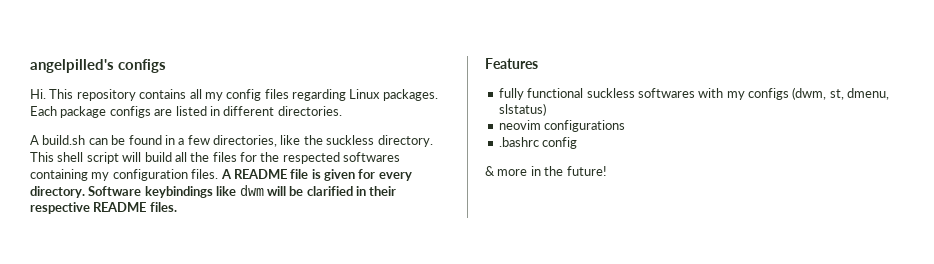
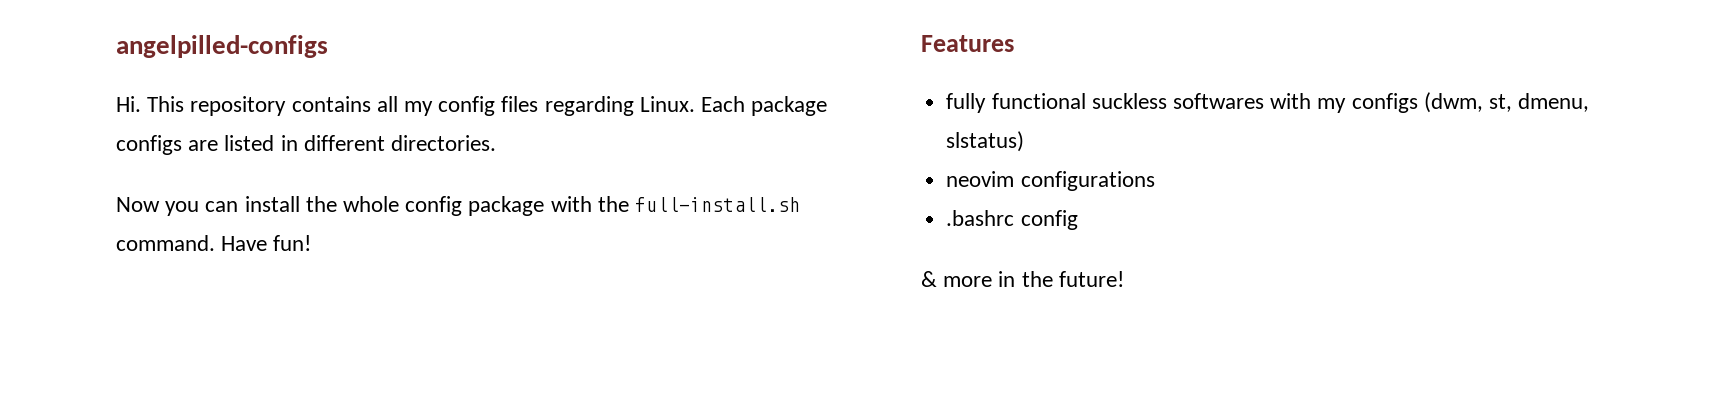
[30,59,166,73] angelpilled's configs -> [116,35,328,58] angelpilled-configs
[349,89,438,101] Linux packages. -> [639,96,695,112] Linux.
[30,135,433,147] [30,152,401,164] [30,169,412,181] [30,185,397,198] [30,202,177,214] A build.sh can be found in a few directories, like the suckless directory. This shell script will build all the files for the respected softwares containing my configuration files. A README file is given for every directory. Software keybindings like dwm will be clarified in their respective README files. -> [116,196,801,216] [116,235,312,251] Now you can install the whole config package with the full-install.sh command. Have fun!

